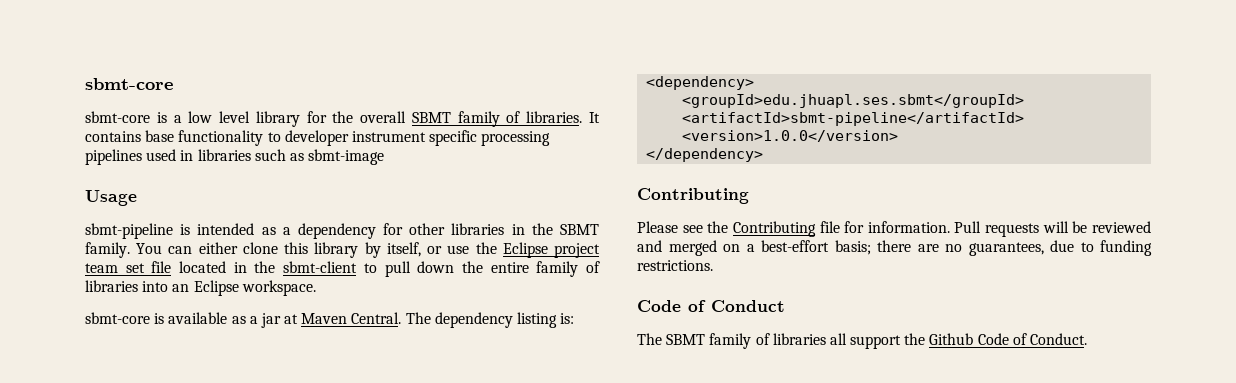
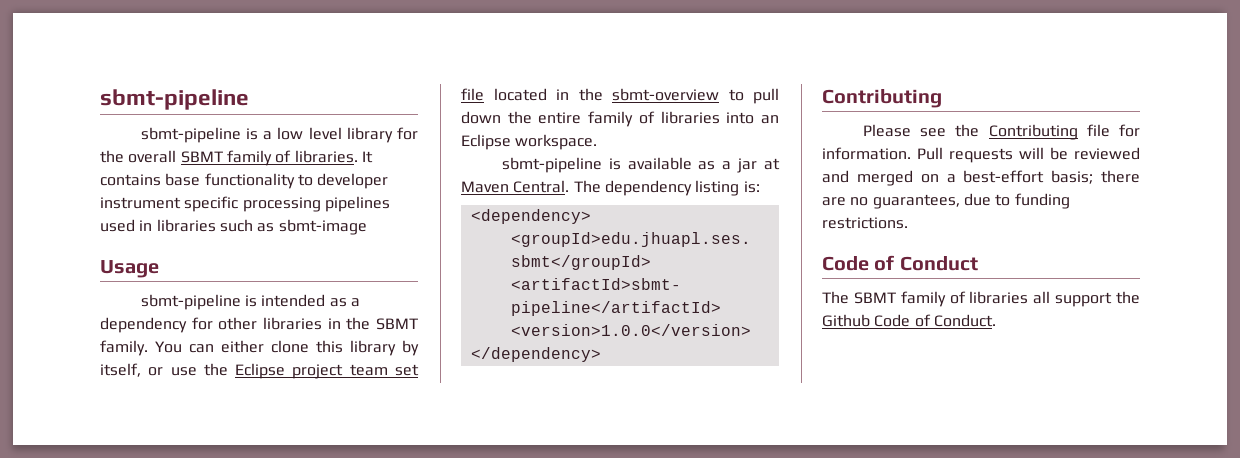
[85,78,173,90] [85,111,150,123] sbmt-core // sbmt-core -> [100,89,249,110] [140,127,241,143] sbmt-pipeline // sbmt-pipeline
[283,261,358,273] sbmt-client -> [612,88,719,101] sbmt-overview
[85,312,150,324] sbmt-core -> [501,157,602,173] sbmt-pipeline

